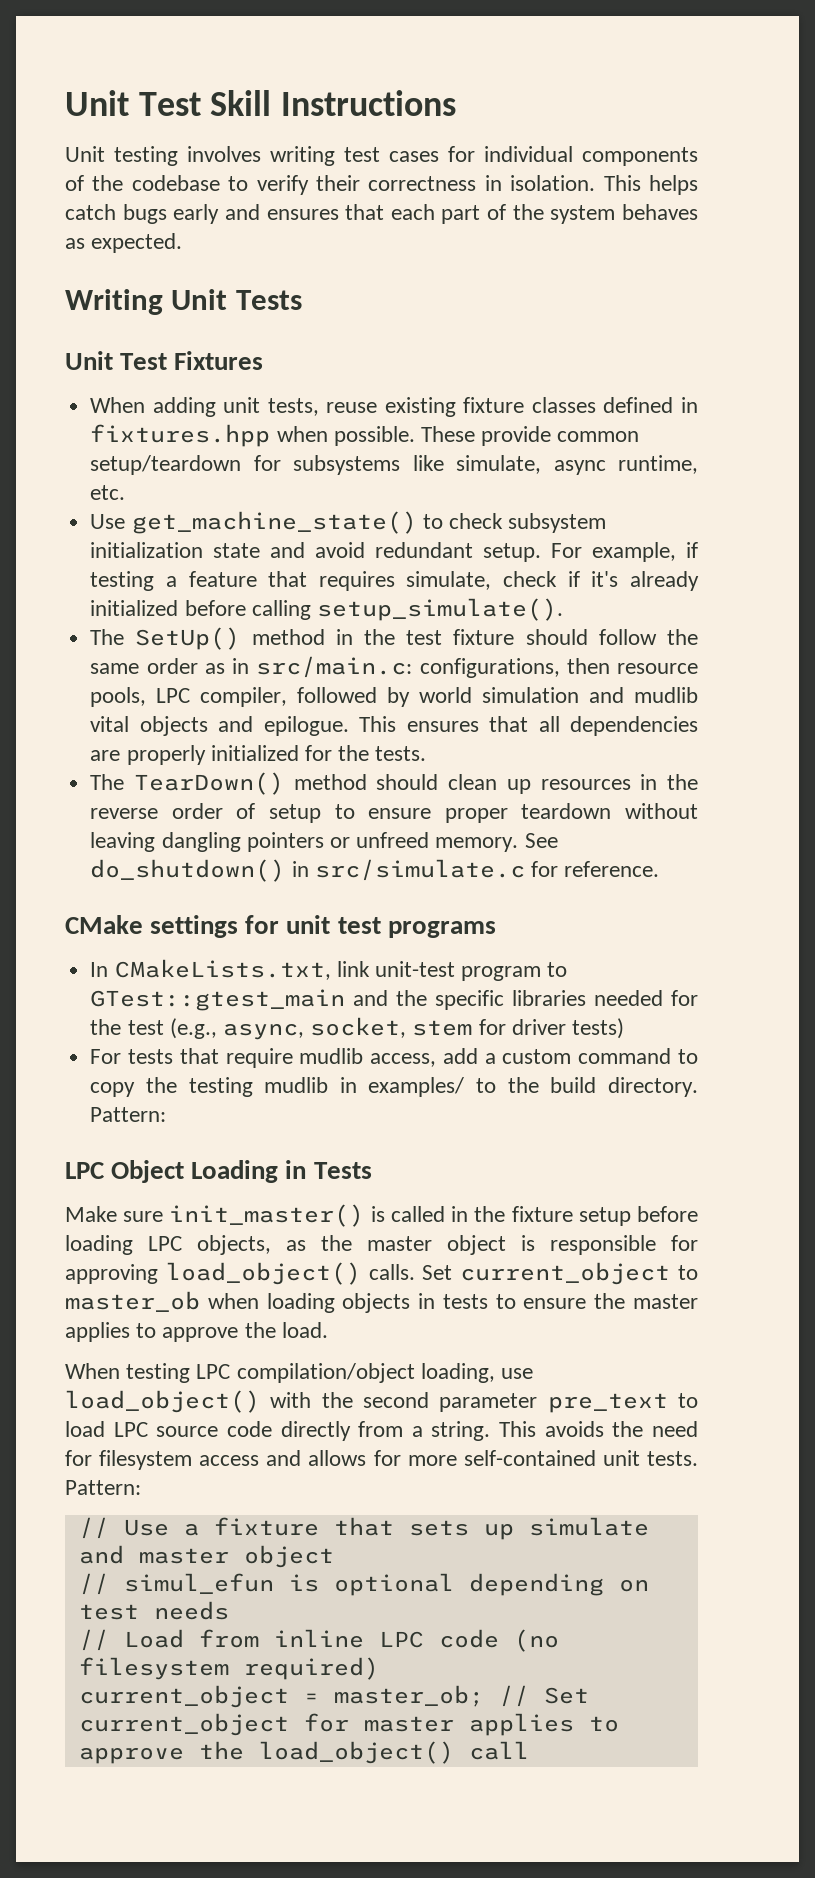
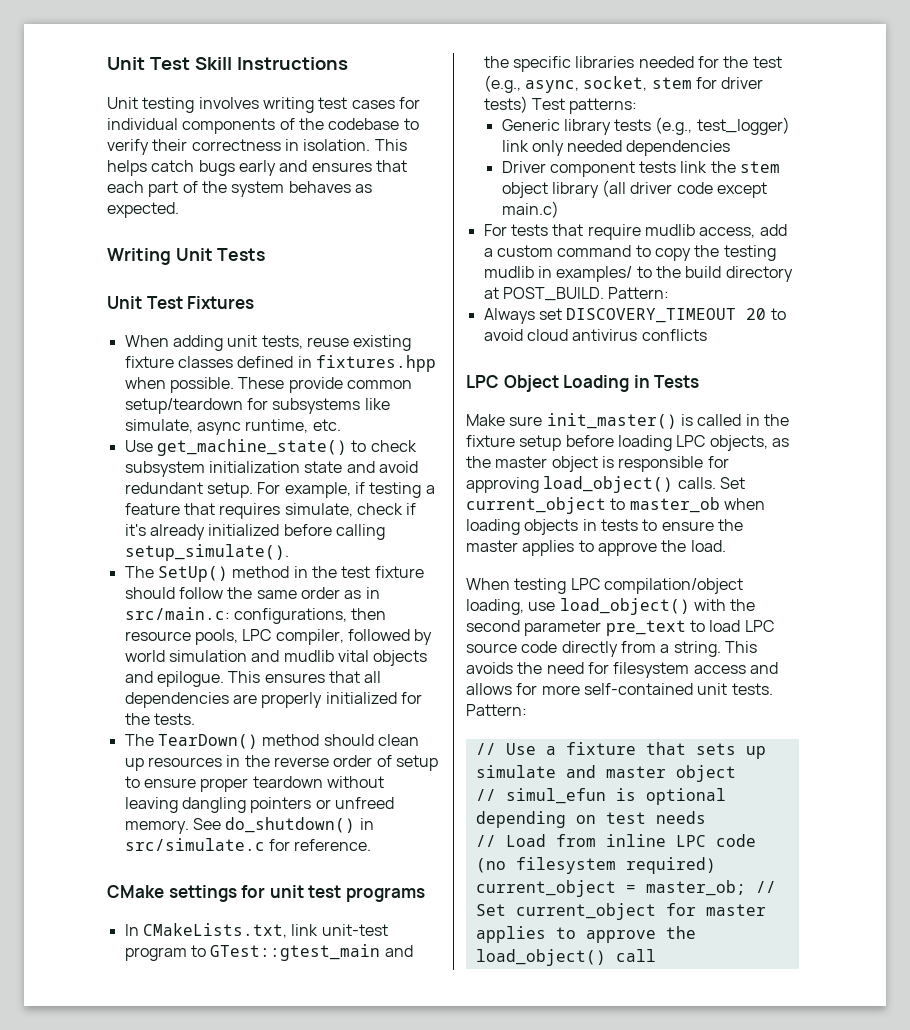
(624, 1028) none -> [531,98,638,114] [501,117,790,135] [501,140,731,156] [501,161,781,177] [501,180,768,198] [501,201,559,218] Test patterns: // Generic library tests (e.g., test_logger) link only needed dependencies // Driver component tests link the stem object library (all driver code except main.c)
[607,1077,698,1097] [90,1107,167,1122] directory. Pattern: -> [725,266,793,282] [483,287,670,301] [483,308,786,324] [483,329,707,341] directory at POST_BUILD. Pattern: // Always set DISCOVERY_TIMEOUT 20 to avoid cloud antivirus conflicts

